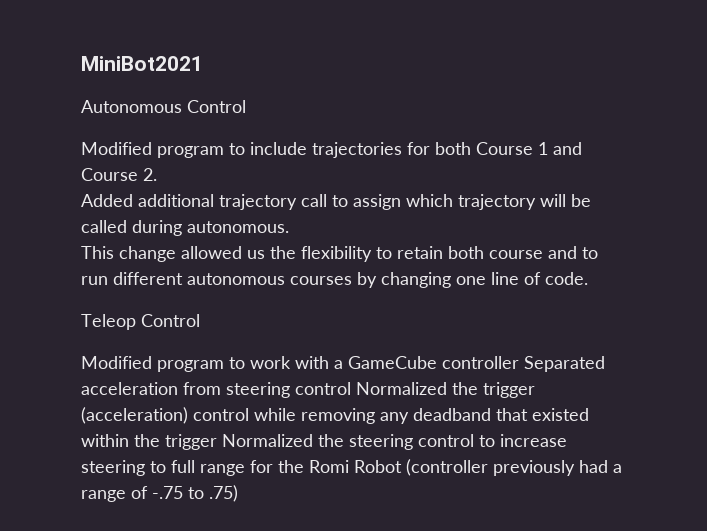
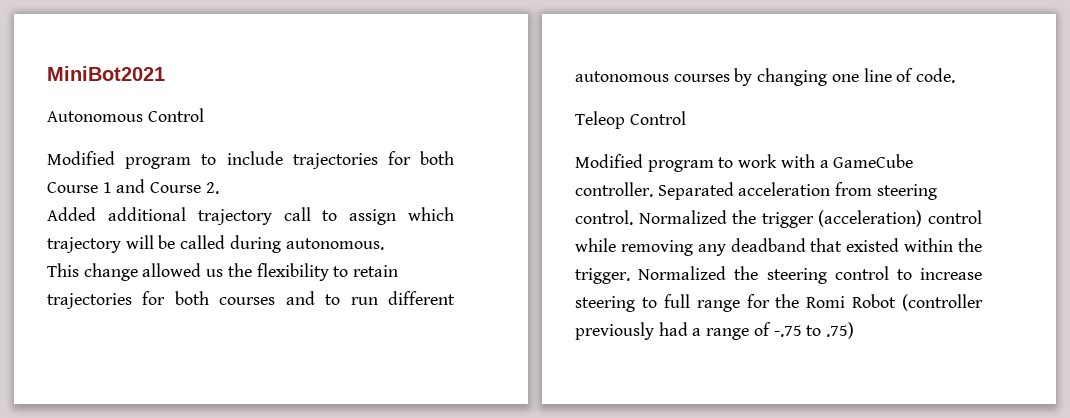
[448,246,543,259] both course -> [47,291,276,309] trajectories for both courses
[442,356,519,369] controller -> [575,182,653,197] controller.
[295,382,351,395] control -> [575,210,633,225] control.
[165,434,217,450] trigger -> [575,268,630,284] trigger.

